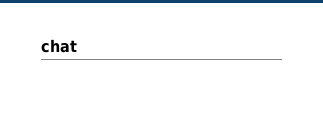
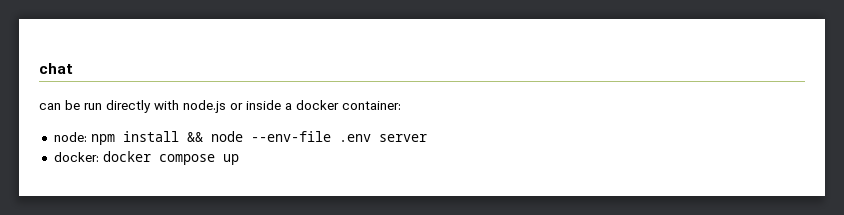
(77, 46) none -> [39,100,401,113] [53,131,427,145] [53,151,239,165] // can be run directly with node.js or inside a docker container: // node: npm install && node --env-file .env server // docker: docker compose up

